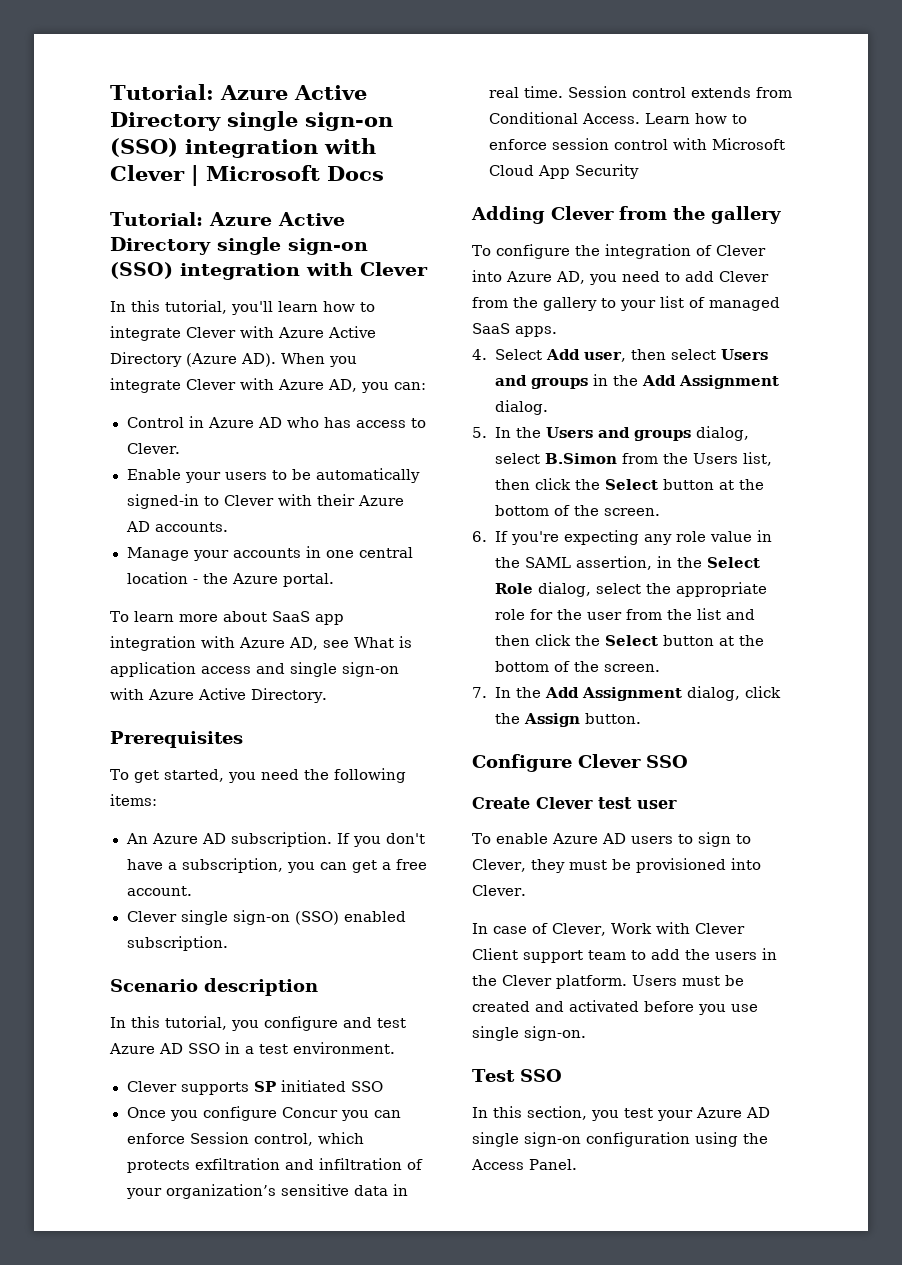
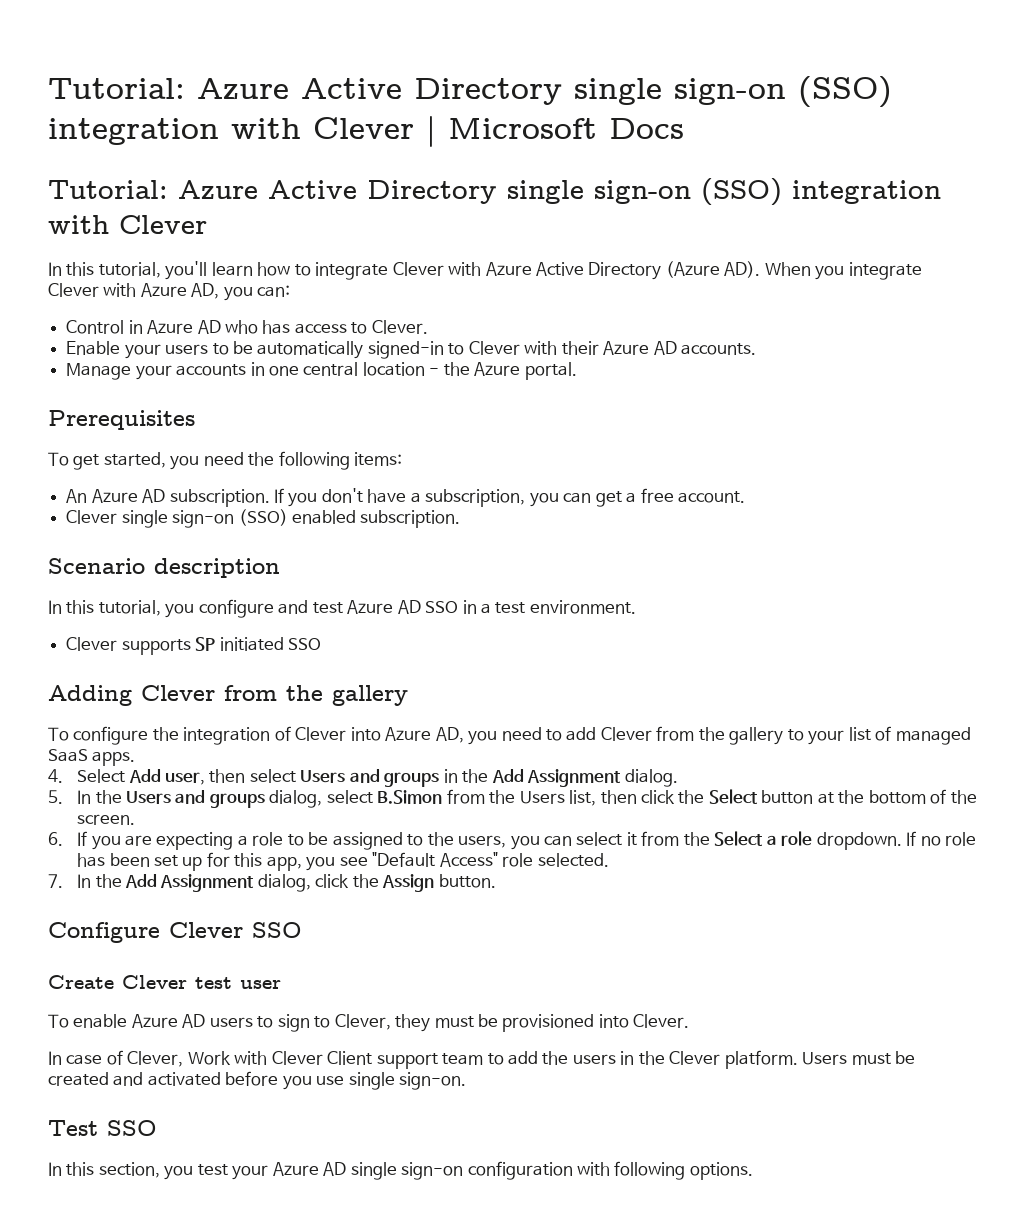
[110,611,344,625] [110,636,412,651] [110,662,399,677] [110,688,327,703] // To learn more about SaaS app integration with Azure AD, see What is application access and single sign-on with Azure Active Directory. -> (577, 371) none
[126,1106,401,1121] [126,1132,364,1146] [126,1158,423,1173] [125,1184,408,1199] [488,86,792,98] [488,112,747,124] [488,138,785,150] [488,164,639,179] // Once you configure Concur you can enforce Session control, which protects exfiltration and infiltration of your organization’s sensitive data in real time. Session control extends from Conditional Access. Learn how to enforce session control with Microsoft Cloud App Security -> (321, 644) none
[510,530,772,545] [494,556,760,570] [494,582,767,597] [494,608,755,620] [494,634,764,646] [494,661,660,672] you're expecting any role value in the SAML assertion, in the Select Role dialog, select the appropriate role for the user from the list and then click the Select button at the bottom of the screen. -> [91,831,976,850] [77,852,609,871] you are expecting a role to be assigned to the users, you can select it from the Select a role dropdown. If no role has been set up for this app, you see "Default Access" role selected.
[695,1132,768,1147] [471,1159,577,1170] using the Access Panel. -> [577,1161,753,1180] with following options.

